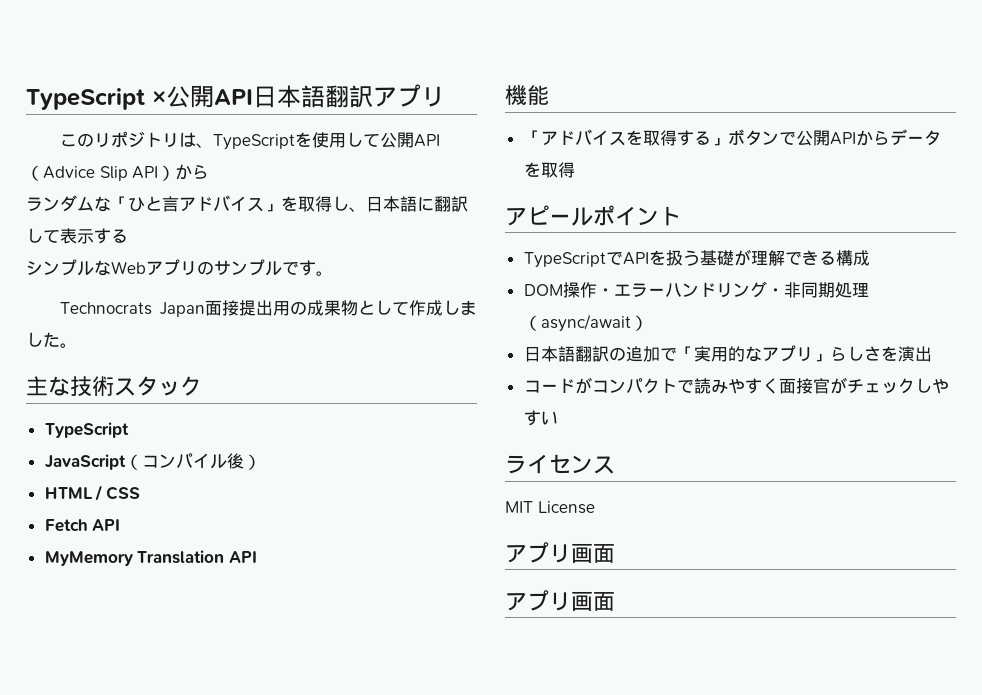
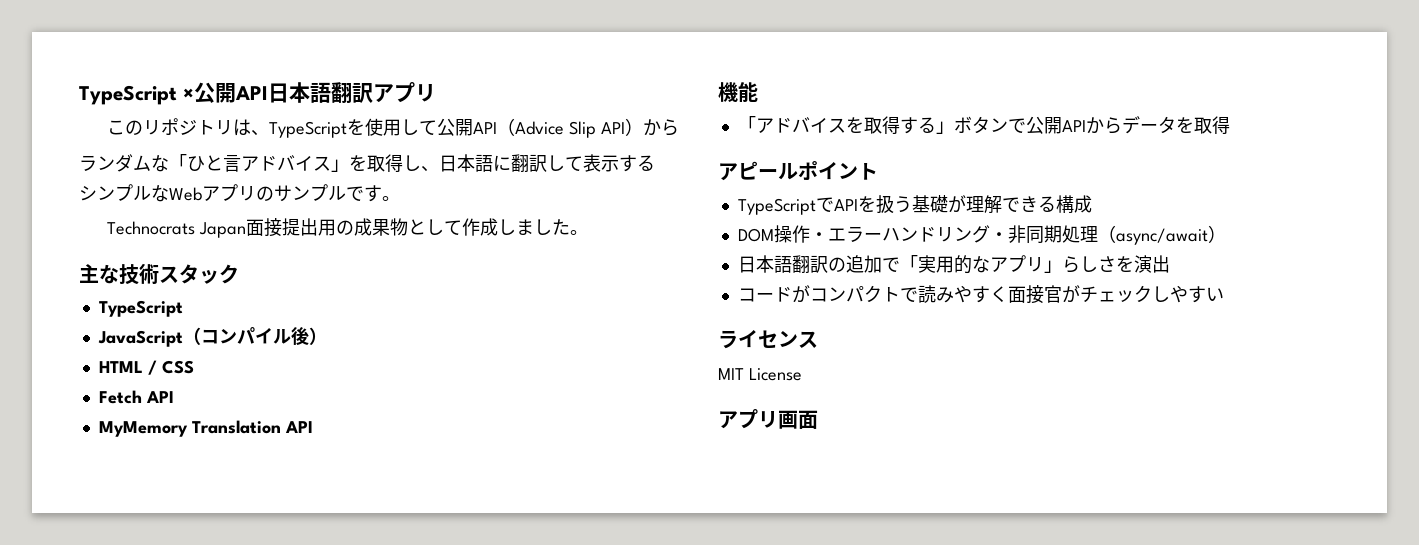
[505,590,615,611] // アプリ画面 -> (818, 419) none

